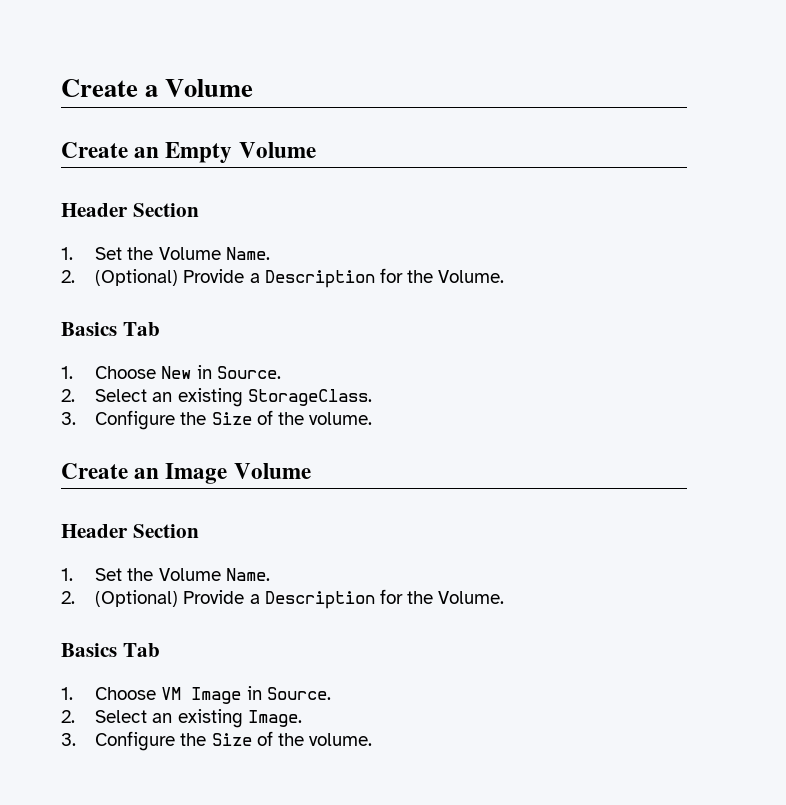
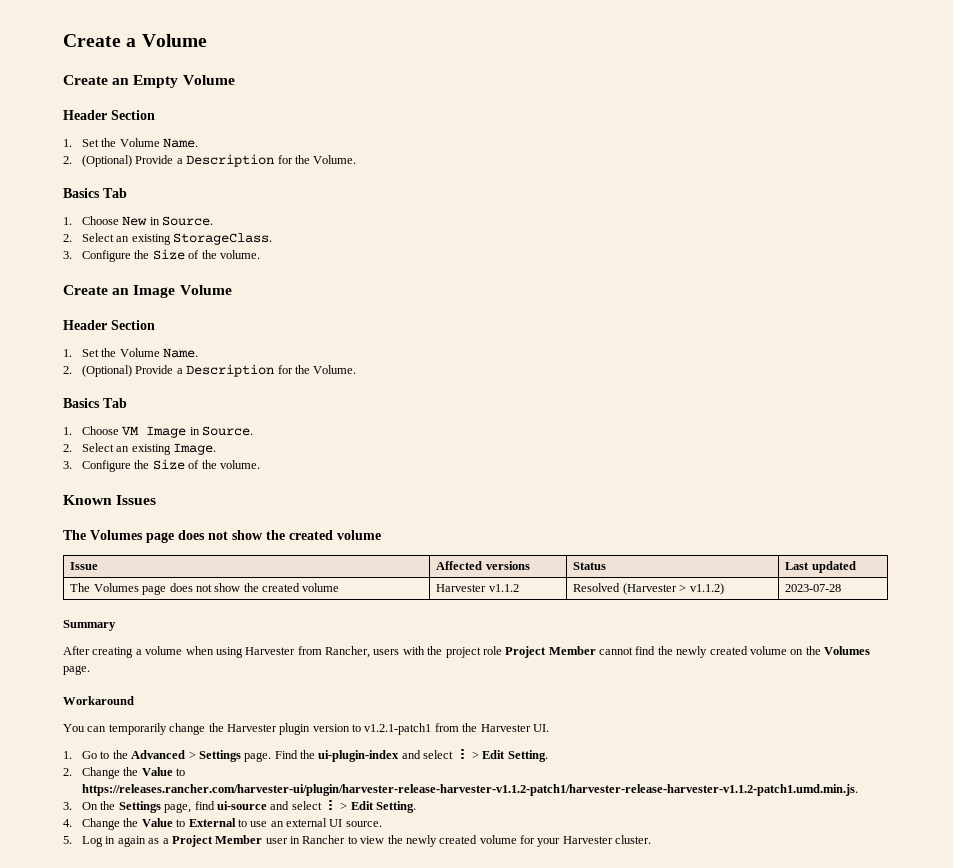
(372, 739) none -> [63,495,157,505] [63,530,381,543] [70,562,99,570] [436,561,530,570] [573,562,607,570] [785,561,856,573] [70,583,340,595] [436,584,519,592] [573,583,724,595] [785,584,842,592] [63,620,116,631] [63,646,870,658] [63,665,90,675] [63,696,134,705] [63,723,549,735] [63,749,548,762] [63,767,186,779] [82,784,859,796] [63,800,417,813] [63,818,382,830] [63,835,652,847] // Known Issues // The Volumes page does not show the created volume // Issue | Affected versions | Status | Last updated // The Volumes page does not show the created volume | Harvester v1.1.2 | Resolved (Harvester > v1.1.2) | 2023-07-28 // Summary // After creating a volume when using Harvester from Rancher, users with the project role Project Member cannot find the newly created volume on the Volumes page. // Workaround // You can temporarily change the Harvester plugin version to v1.2.1-patch1 from the Harvester UI. // 1. Go to the Advanced > Settings page. Find the ui-plugin-index and select ⋮ > Edit Setting. // 2. Change the Value to https://releases.rancher.com/harvester-ui/plugin/harvester-release-harvester-v1.1.2-patch1/harvester-release-harvester-v1.1.2-patch1.umd.min.js. // 3. On the Settings page, find ui-source and select ⋮ > Edit Setting. // 4. Change the Value to External to use an external UI source. // 5. Log in again as a Project Member user in Rancher to view the newly created volume for your Harvester cluster.

